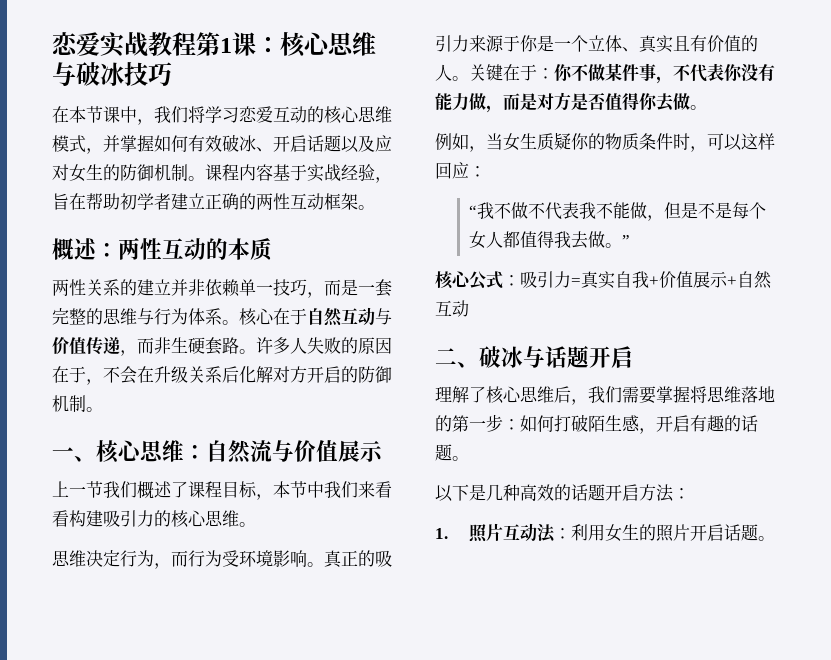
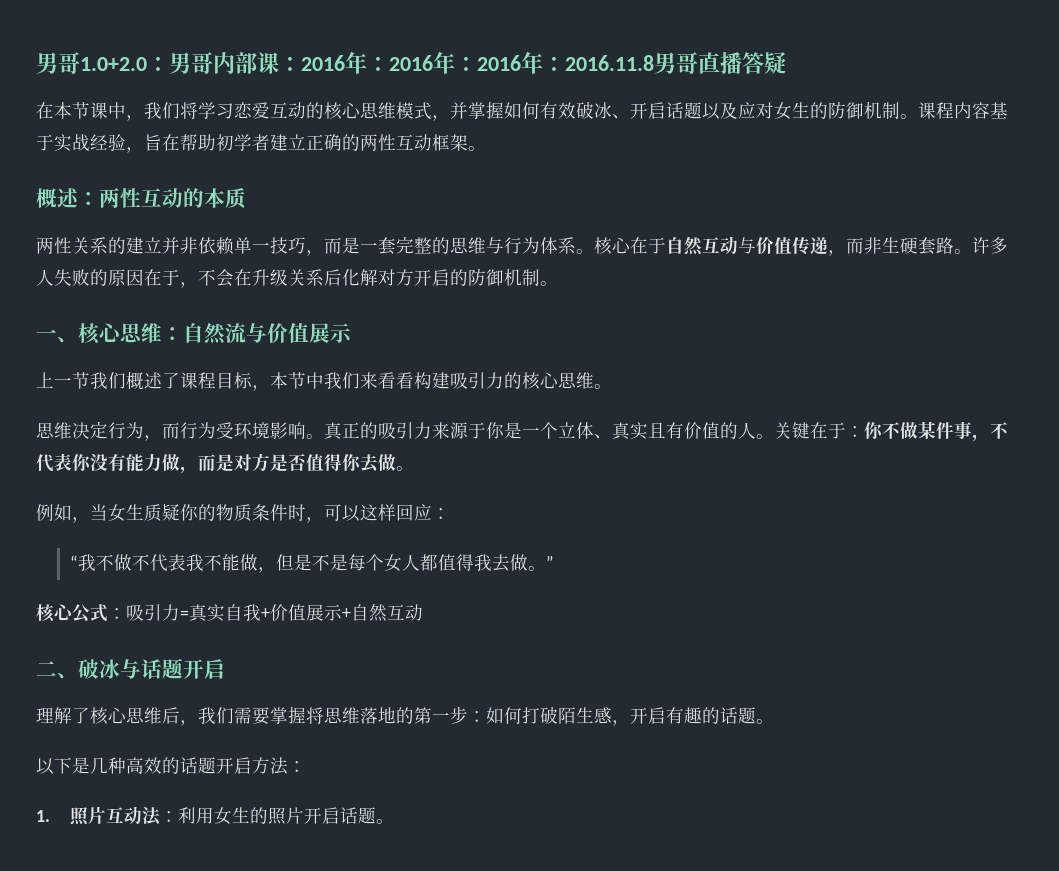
[52,32,376,58] [52,62,172,87] 恋爱实战教程第1课：核心思维与破冰技巧 -> [36,51,786,74] 男哥1.0+2.0：男哥内部课：2016年：2016年：2016年：2016.11.8男哥直播答疑

